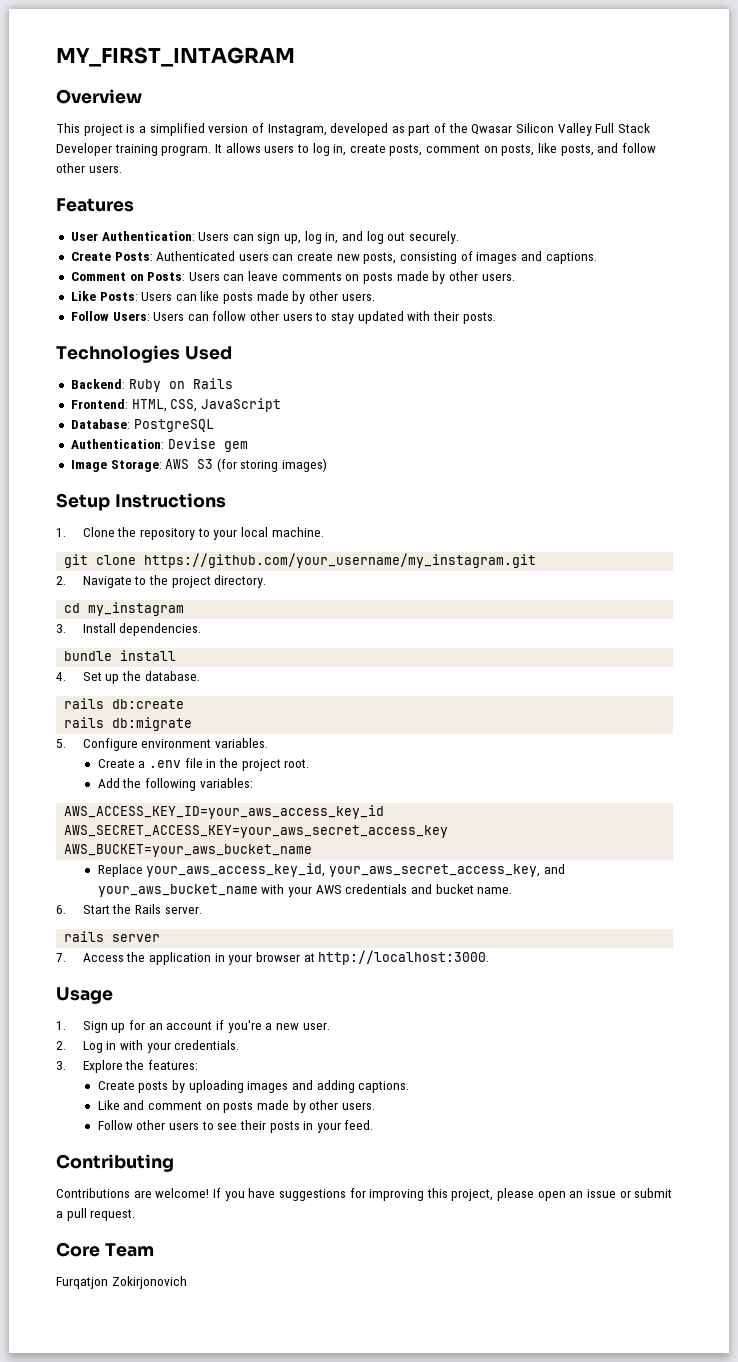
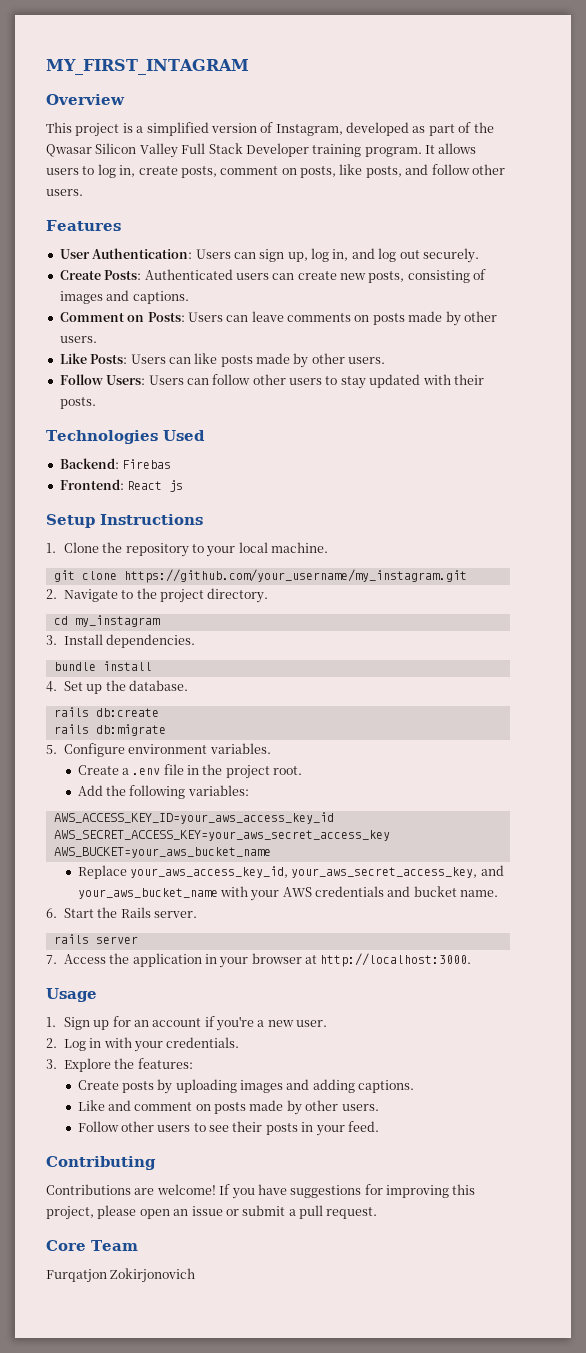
[128,378,233,392] [70,398,281,412] [70,419,214,432] [70,438,248,452] [70,458,328,472] Ruby on Rails // Frontend: HTML, CSS, JavaScript // Database: PostgreSQL // Authentication: Devise gem // Image Storage: AWS S3 (for storing images) -> [122,459,172,469] [59,479,184,492] Firebas // Frontend: React js

